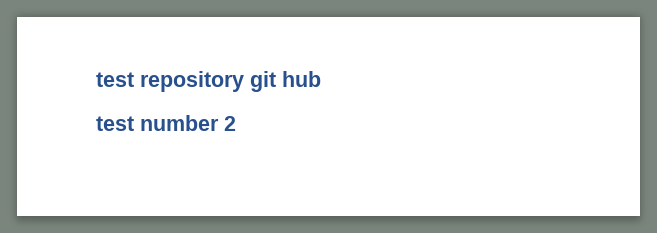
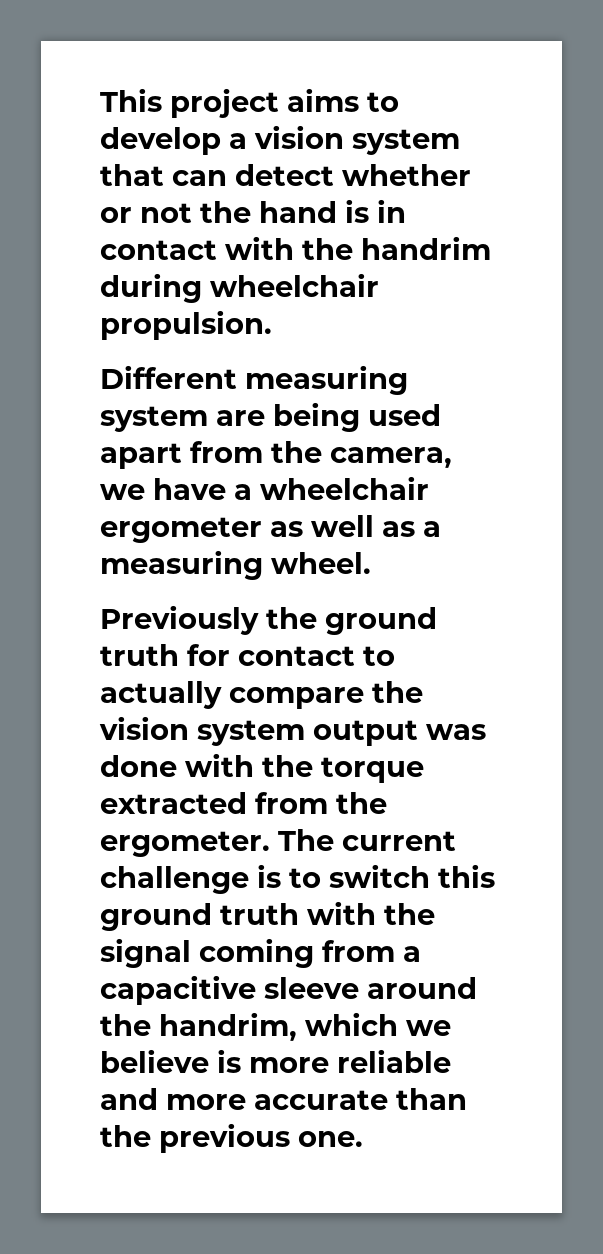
[96,71,321,92] [96,115,236,131] test repository git hub // test number 2 -> [100,88,399,118] [100,125,460,155] [100,164,471,186] [100,199,406,223] [100,236,491,260] [100,273,379,303] [100,310,272,340] [100,365,408,395] [100,402,441,432] [100,441,452,469] [100,476,429,500] [100,515,441,543] [100,550,371,580] [100,605,437,635] [100,644,395,666] [100,681,423,709] [99,716,486,746] [100,753,424,783] [100,792,387,814] [100,829,456,857] [100,864,495,894] [100,901,435,931] [100,938,421,968] [100,975,477,1005] [100,1012,451,1041] [100,1049,451,1073] [100,1088,467,1110] [100,1123,363,1153] This project aims to develop a vision system that can detect whether or not the hand is in contact with the handrim during wheelchair propulsion. // Different measuring system are being used apart from the camera, we have a wheelchair ergometer as well as a measuring wheel. // Previously the ground truth for contact to actually compare the vision system output was done with the torque extracted from the ergometer. The current challenge is to switch this ground truth with the signal coming from a capacitive sleeve around the handrim, which we believe is more reliable and more accurate than the previous one.

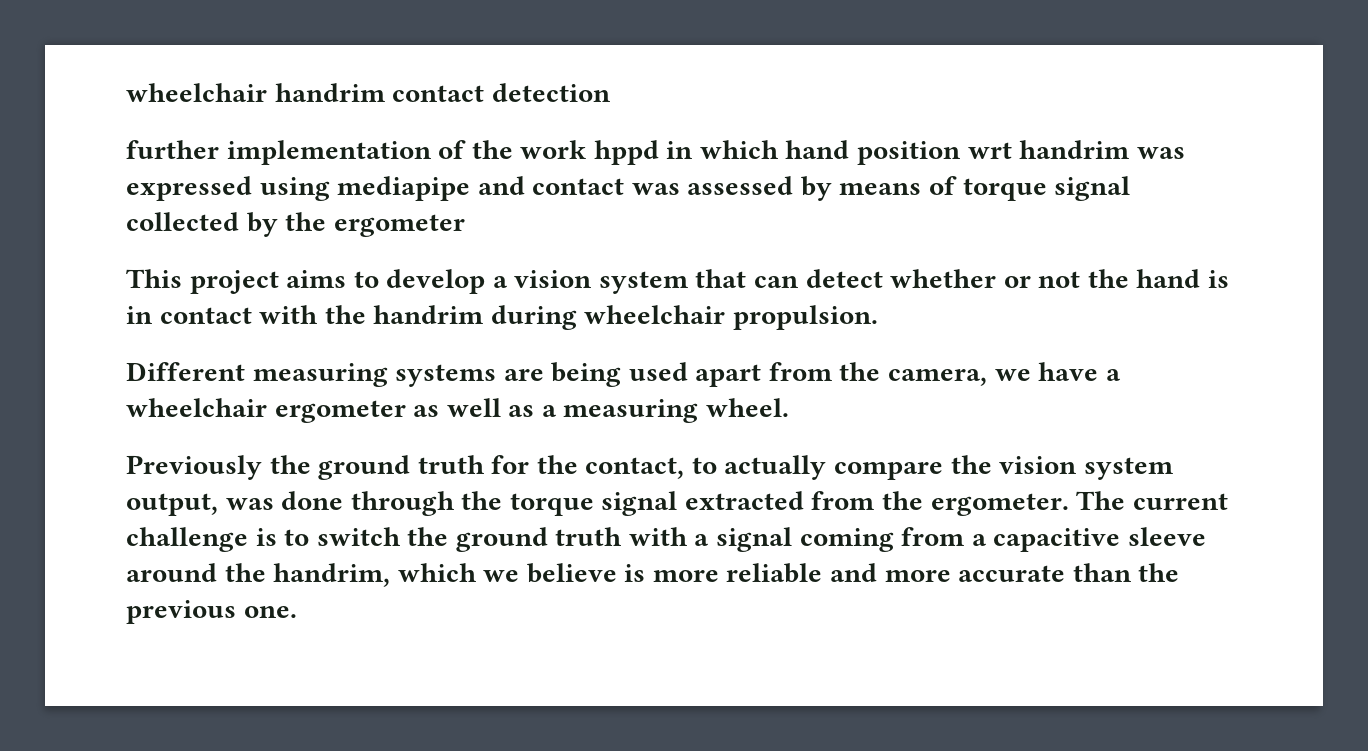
(100, 100) none -> [126,83,611,102] [126,140,1185,165] [126,176,1131,201] [126,212,465,237] wheelchair handrim contact detection // further implementation of the work hppd in which hand position wrt handrim was expressed using mediapipe and contact was assessed by means of torque signal collected by the ergometer //
[100,406,208,432] system -> [395,364,497,387] systems
[238,646,355,666] contact -> [536,455,685,479] the contact,
[313,720,418,746] output -> [126,493,218,516] output,
[185,753,254,777] with -> [350,491,455,516] through
(424, 770) none -> [601,491,678,516] signal
[438,864,495,888] this -> [407,527,449,546] the
[384,903,435,925] the -> [694,534,710,546] a

